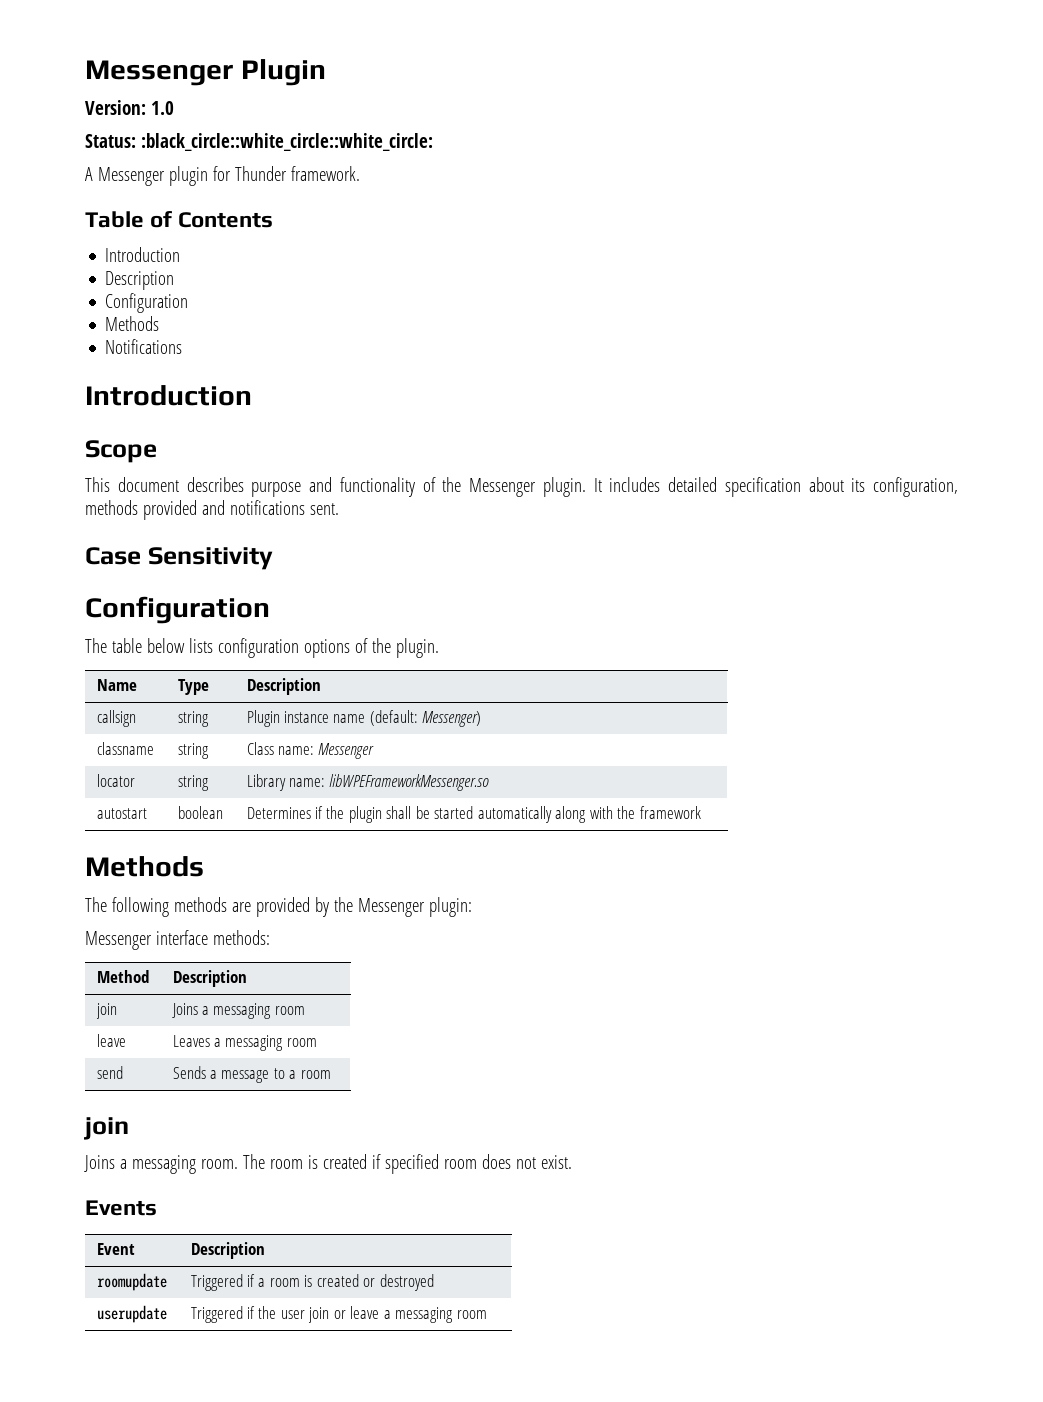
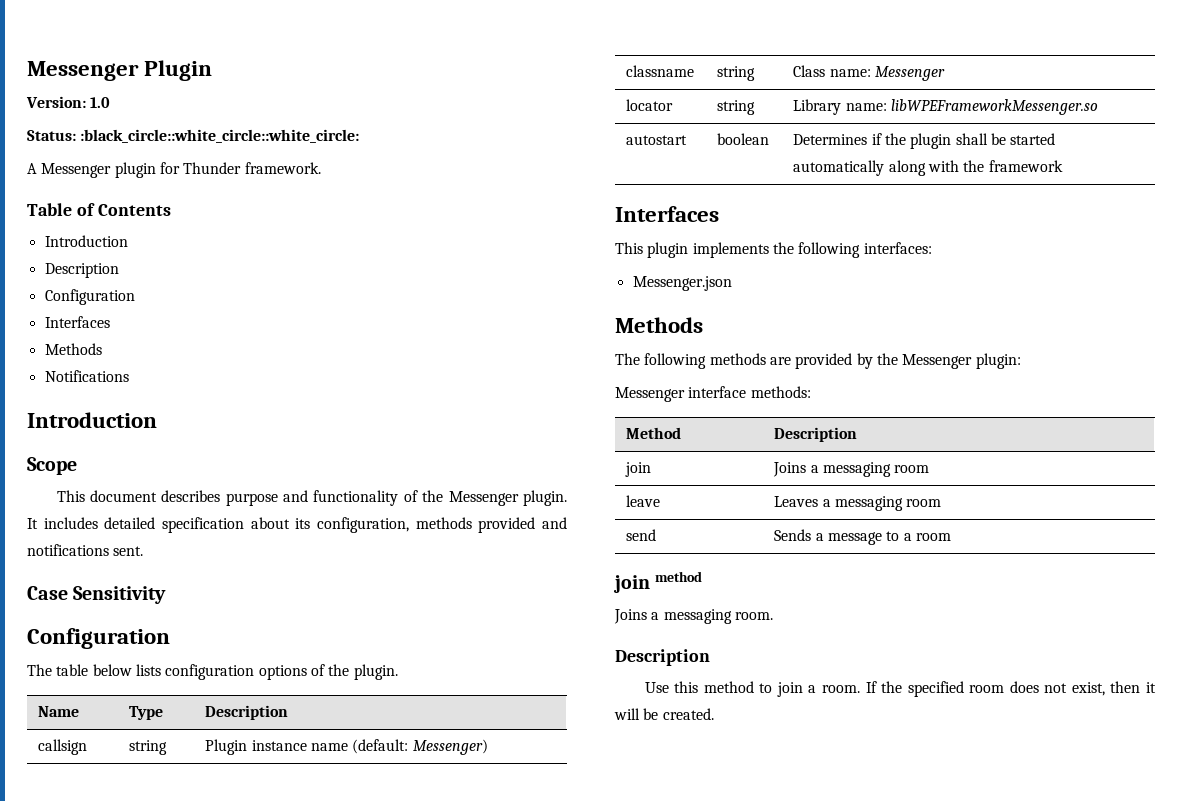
(189, 303) none -> [44,316,110,328] // Interfaces
(701, 812) none -> [615,206,719,222] [615,242,932,258] [632,276,732,291] // Interfaces // This plugin implements the following interfaces: // Messenger.json
(129, 1128) none -> [655,571,703,582] method
[242,1154,572,1174] [85,1200,157,1216] [96,1243,135,1255] [190,1242,265,1259] [96,1273,167,1291] [190,1274,434,1291] [96,1305,167,1323] [190,1306,487,1323] The room is created if specified room does not exist. // Events // Event | Description // roomupdate | Triggered if a room is created or destroyed // userupdate | Triggered if the user join or leave a messaging room -> [615,649,710,666] [644,681,1156,697] [614,708,714,720] // Description // Use this method to join a room. If the specified room does not exist, then it will be created.

